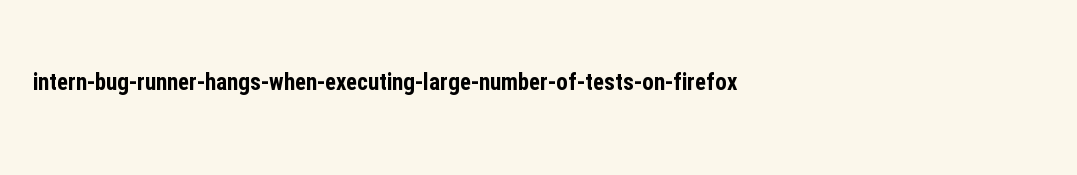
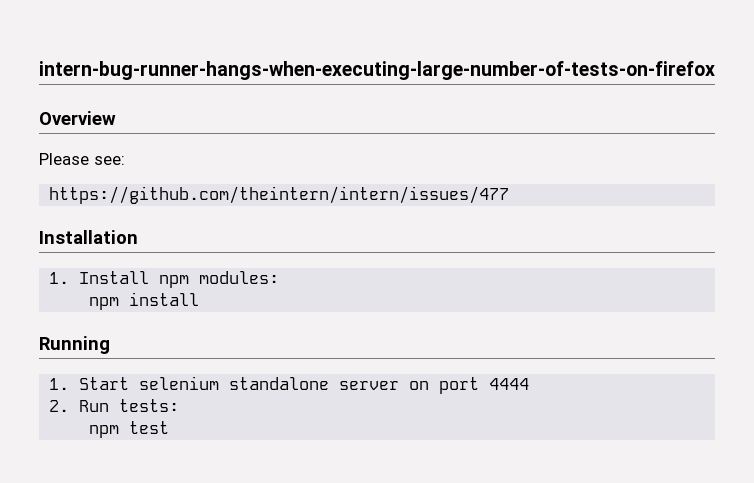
(738, 83) none -> [39,111,116,125] [39,153,125,165] [49,186,510,204] [39,230,138,244] [49,271,280,288] [89,292,200,310] [39,336,110,354] [49,376,530,394] [49,399,180,412] [89,421,170,438] // Overview // Please see: // https://github.com/theintern/intern/issues/477 // Installation // 1. Install npm modules: // npm install // Running // 1. Start selenium standalone server on port 4444 // 2. Run tests: // npm test

